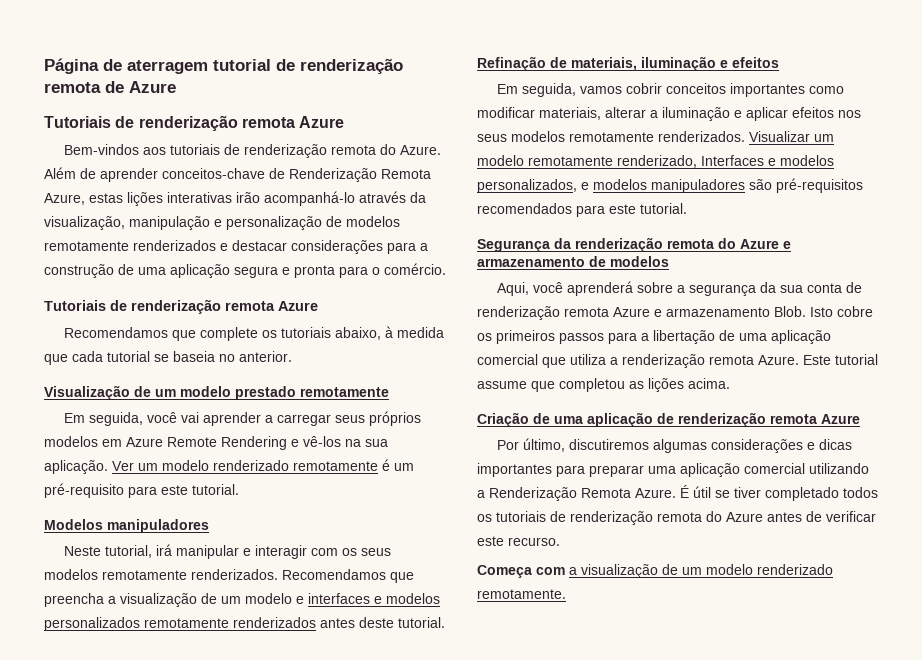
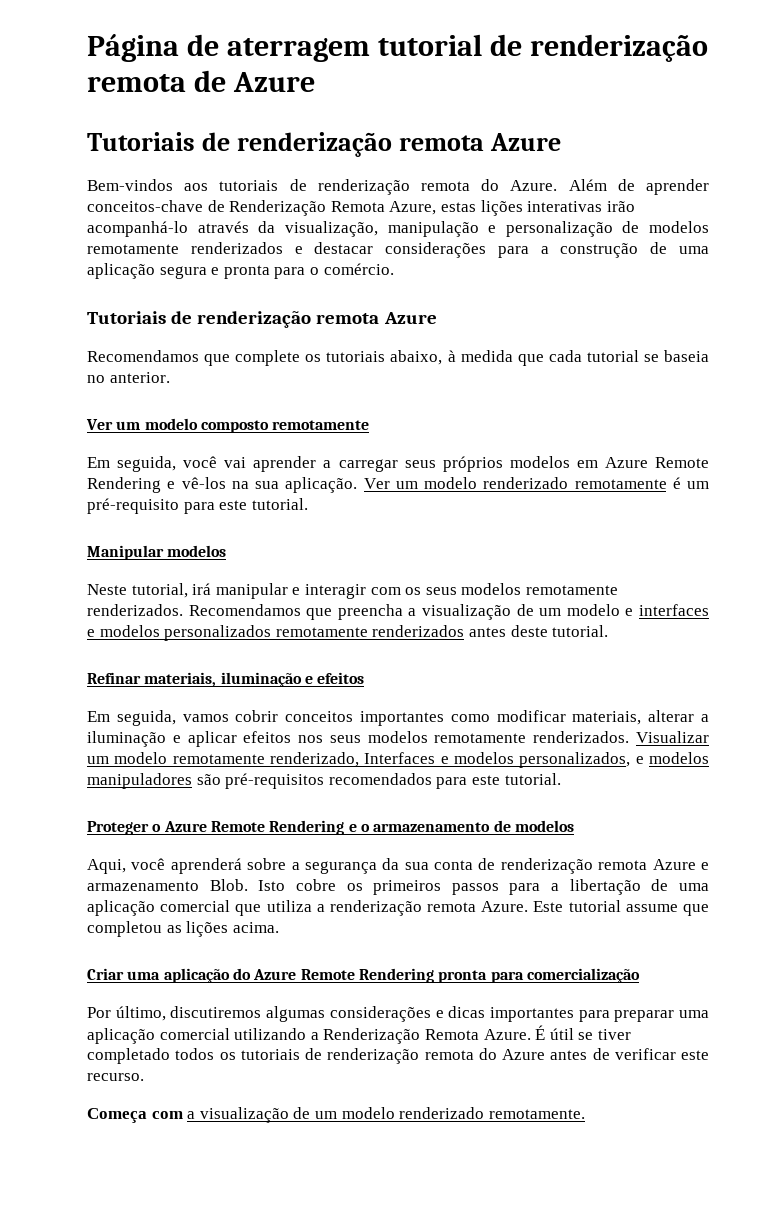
[44,385,296,400] Visualização de um modelo prestado -> [86,418,269,433] Ver um modelo composto
[44,519,209,533] Modelos manipuladores -> [87,545,227,560] Manipular modelos
[477,56,567,71] Refinação de -> [87,672,141,684] Refinar
[477,237,791,252] Segurança da renderização remota do Azure e -> [87,820,370,835] Proteger o Azure Remote Rendering e o
[477,412,860,427] Criação de uma aplicação de renderização remota Azure -> [87,968,640,983] Criar uma aplicação do Azure Remote Rendering pronta para comercialização

